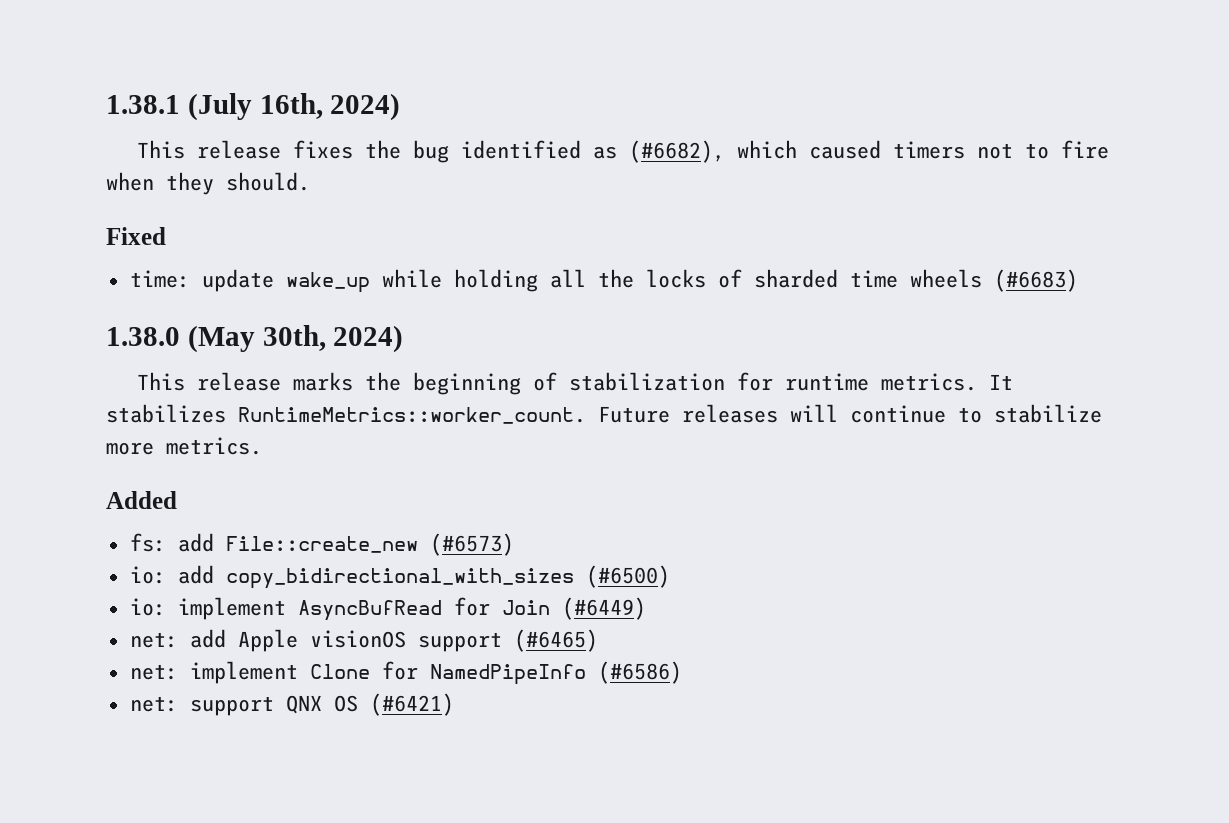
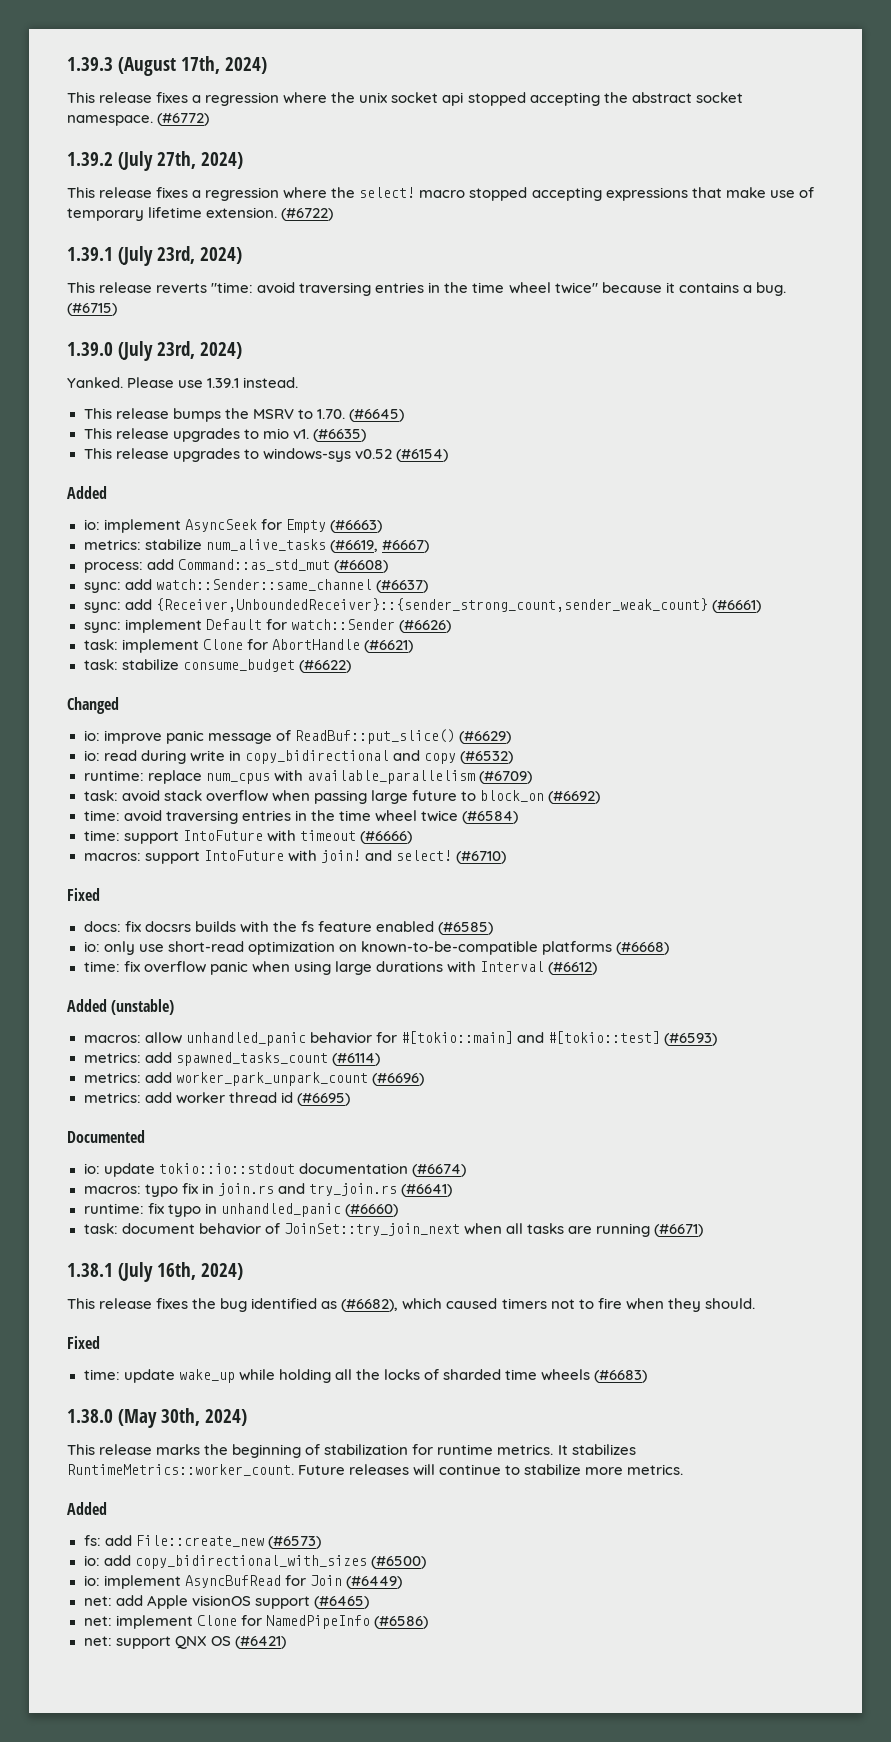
(106, 104) none -> [67,56,268,76] [67,92,743,106] [67,113,210,126] [67,151,244,171] [67,187,814,201] [67,207,334,221] [67,246,243,266] [67,282,786,296] [67,303,117,316] [67,341,243,361] [67,377,299,388] [83,408,404,422] [83,428,366,442] [83,448,448,462] [67,486,107,499] [83,519,382,533] [83,539,429,553] [83,559,388,573] [83,579,428,593] [83,598,761,613] [83,619,451,633] [83,639,413,653] [83,659,351,673] [67,697,119,714] [83,729,511,744] [83,750,513,764] [83,770,532,784] [83,790,600,804] [83,810,518,824] [83,830,412,844] [83,850,506,864] [67,888,100,901] [83,921,493,935] [83,941,669,955] [83,961,597,975] [67,999,175,1015] [83,1031,717,1046] [83,1052,380,1066] [83,1072,424,1086] [83,1092,350,1106] [67,1130,145,1143] [83,1163,466,1177] [83,1183,452,1197] [83,1203,398,1217] [83,1223,703,1237] 1.39.3 (August 17th, 2024) // This release fixes a regression where the unix socket api stopped accepting the abstract socket namespace. (#6772) // 1.39.2 (July 27th, 2024) // This release fixes a regression where the select! macro stopped accepting expressions that make use of temporary lifetime extension. (#6722) // 1.39.1 (July 23rd, 2024) // This release reverts "time: avoid traversing entries in the time wheel twice" because it contains a bug. (#6715) // 1.39.0 (July 23rd, 2024) // Yanked. Please use 1.39.1 instead. // This release bumps the MSRV to 1.70. (#6645) // This release upgrades to mio v1. (#6635) // This release upgrades to windows-sys v0.52 (#6154) // Added // io: implement AsyncSeek for Empty (#6663) // metrics: stabilize num_alive_tasks (#6619, #6667) // process: add Command::as_std_mut (#6608) // sync: add watch::Sender::same_channel (#6637) // sync: add {Receiver,UnboundedReceiver}::{sender_strong_count,sender_weak_count} (#6661) // sync: implement Default for watch::Sender (#6626) // task: implement Clone for AbortHandle (#6621) // task: stabilize consume_budget (#6622) // Changed // io: improve panic message of ReadBuf::put_slice() (#6629) // io: read during write in copy_bidirectional and copy (#6532) // runtime: replace num_cpus with available_parallelism (#6709) // task: avoid stack overflow when passing large future to block_on (#6692) // time: avoid traversing entries in the time wheel twice (#6584) // time: support IntoFuture with timeout (#6666) // macros: support IntoFuture with join! and select! (#6710) // Fixed // docs: fix docsrs builds with the fs feature enabled (#6585) // io: only use short-read optimization on known-to-be-compatible platforms (#6668) // time: fix overflow panic when using large durations with Interval (#6612) // Added (unstable) // macros: allow unhandled_panic behavior for #[tokio::main] and #[tokio::test] (#6593) // metrics: add spawned_tasks_count (#6114) // metrics: add worker_park_unpark_count (#6696) // metrics: add worker thread id (#6695) // Documented // io: update tokio::io::stdout documentation (#6674) // macros: typo fix in join.rs and try_join.rs (#6641) // runtime: fix typo in unhandled_panic (#6660) // task: document behavior of JoinSet::try_join_next when all tasks are running (#6671) //

